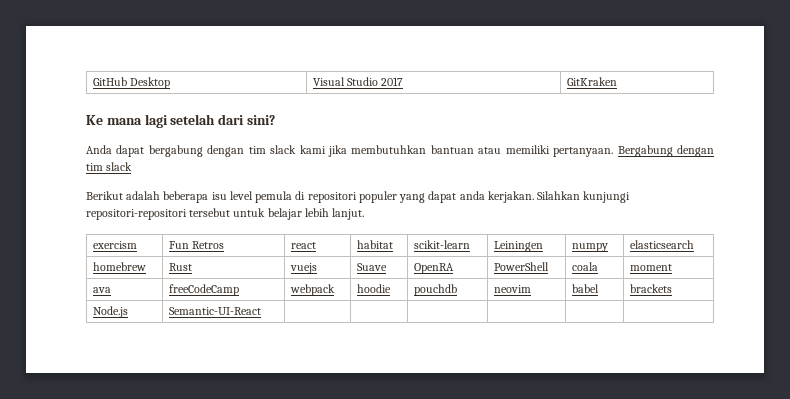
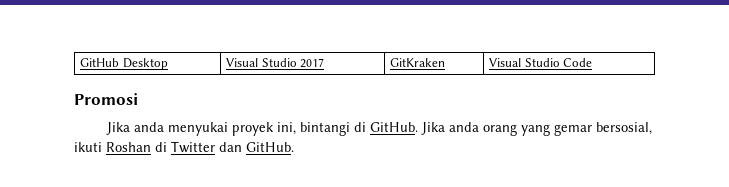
[86,114,275,128] [86,145,714,157] [86,162,133,171] [86,191,631,203] [86,208,365,220] [92,241,137,249] [168,241,224,249] [290,242,316,249] [356,240,393,249] [413,240,470,249] [493,241,543,252] [571,243,608,252] [629,240,694,249] [92,262,146,271] [168,263,192,271] [289,263,317,274] [356,263,387,271] [413,263,454,274] [493,262,549,271] [571,262,598,271] [629,264,672,271] [92,287,111,293] [168,284,239,296] [289,284,335,296] [356,284,391,293] [413,284,457,296] [493,285,531,293] [571,284,599,293] [629,284,672,293] [92,306,128,318] [168,307,261,315] // Ke mana lagi setelah dari sini? // Anda dapat bergabung dengan tim slack kami jika membutuhkan bantuan atau memiliki pertanyaan. Bergabung dengan tim slack // Berikut adalah beberapa isu level pemula di repositori populer yang dapat anda kerjakan. Silahkan kunjungi repositori-repositori tersebut untuk belajar lebih lanjut. // exercism | Fun Retros | react | habitat | scikit-learn | Leiningen | numpy | elasticsearch // homebrew | Rust | vuejs | Suave | OpenRA | PowerShell | coala | moment // ava | freeCodeCamp | webpack | hoodie | pouchdb | neovim | babel | brackets // Node.js | Semantic-UI-React | | | | | | -> [489,58,593,67] [74,93,138,105] [106,122,653,136] [74,141,294,153] | Visual Studio Code // Promosi // Jika anda menyukai proyek ini, bintangi di GitHub. Jika anda orang yang gemar bersosial, ikuti Roshan di Twitter dan GitHub.

